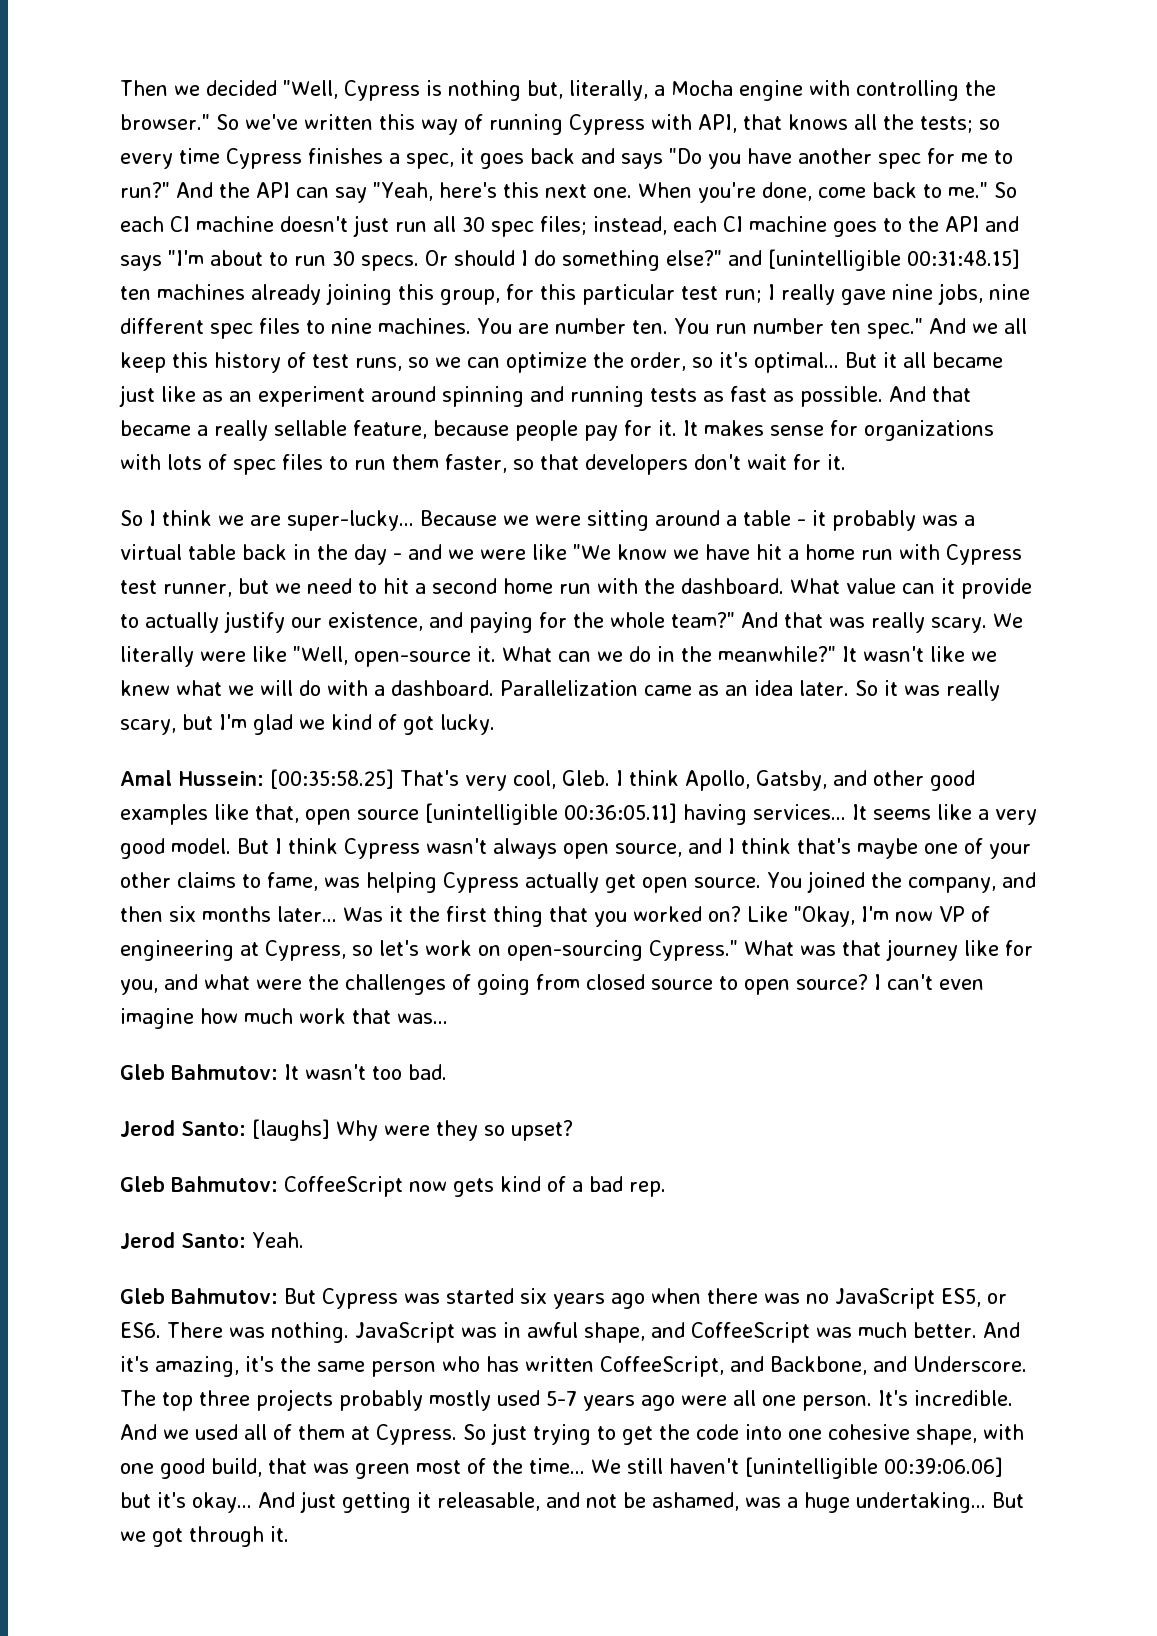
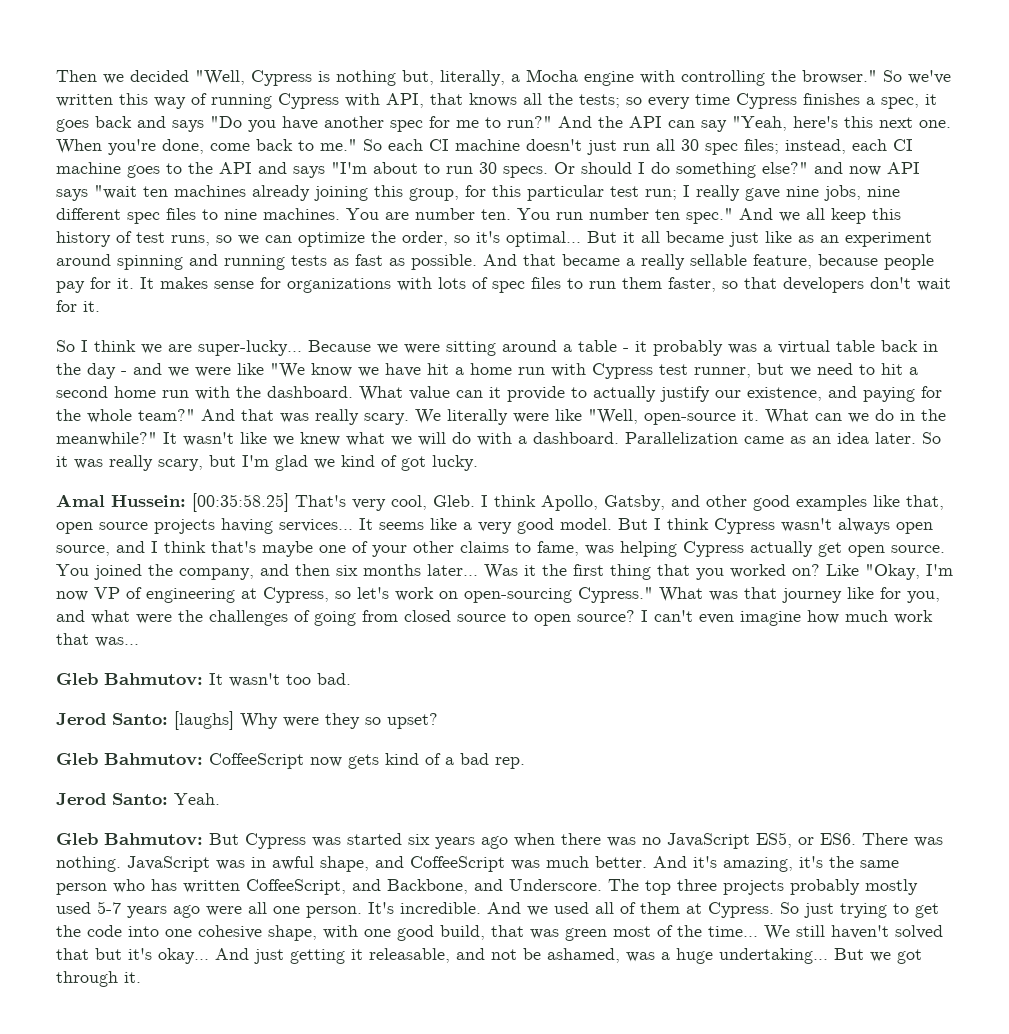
[768,249,1020,271] [unintelligible 00:31:48.15] -> [849,162,920,176] [56,185,137,201] now API says "wait
[425,803,677,825] [unintelligible 00:36:05.11] -> [154,519,215,534] projects
[744,1457,1003,1479] [unintelligible 00:39:06.06] -> [895,925,943,939] [56,948,89,960] solved that

